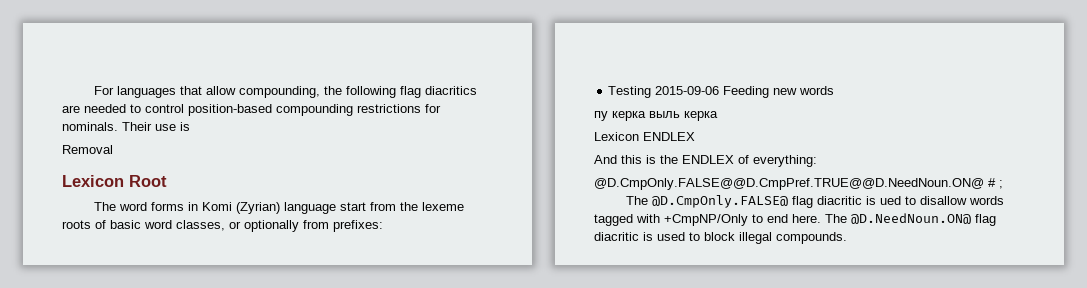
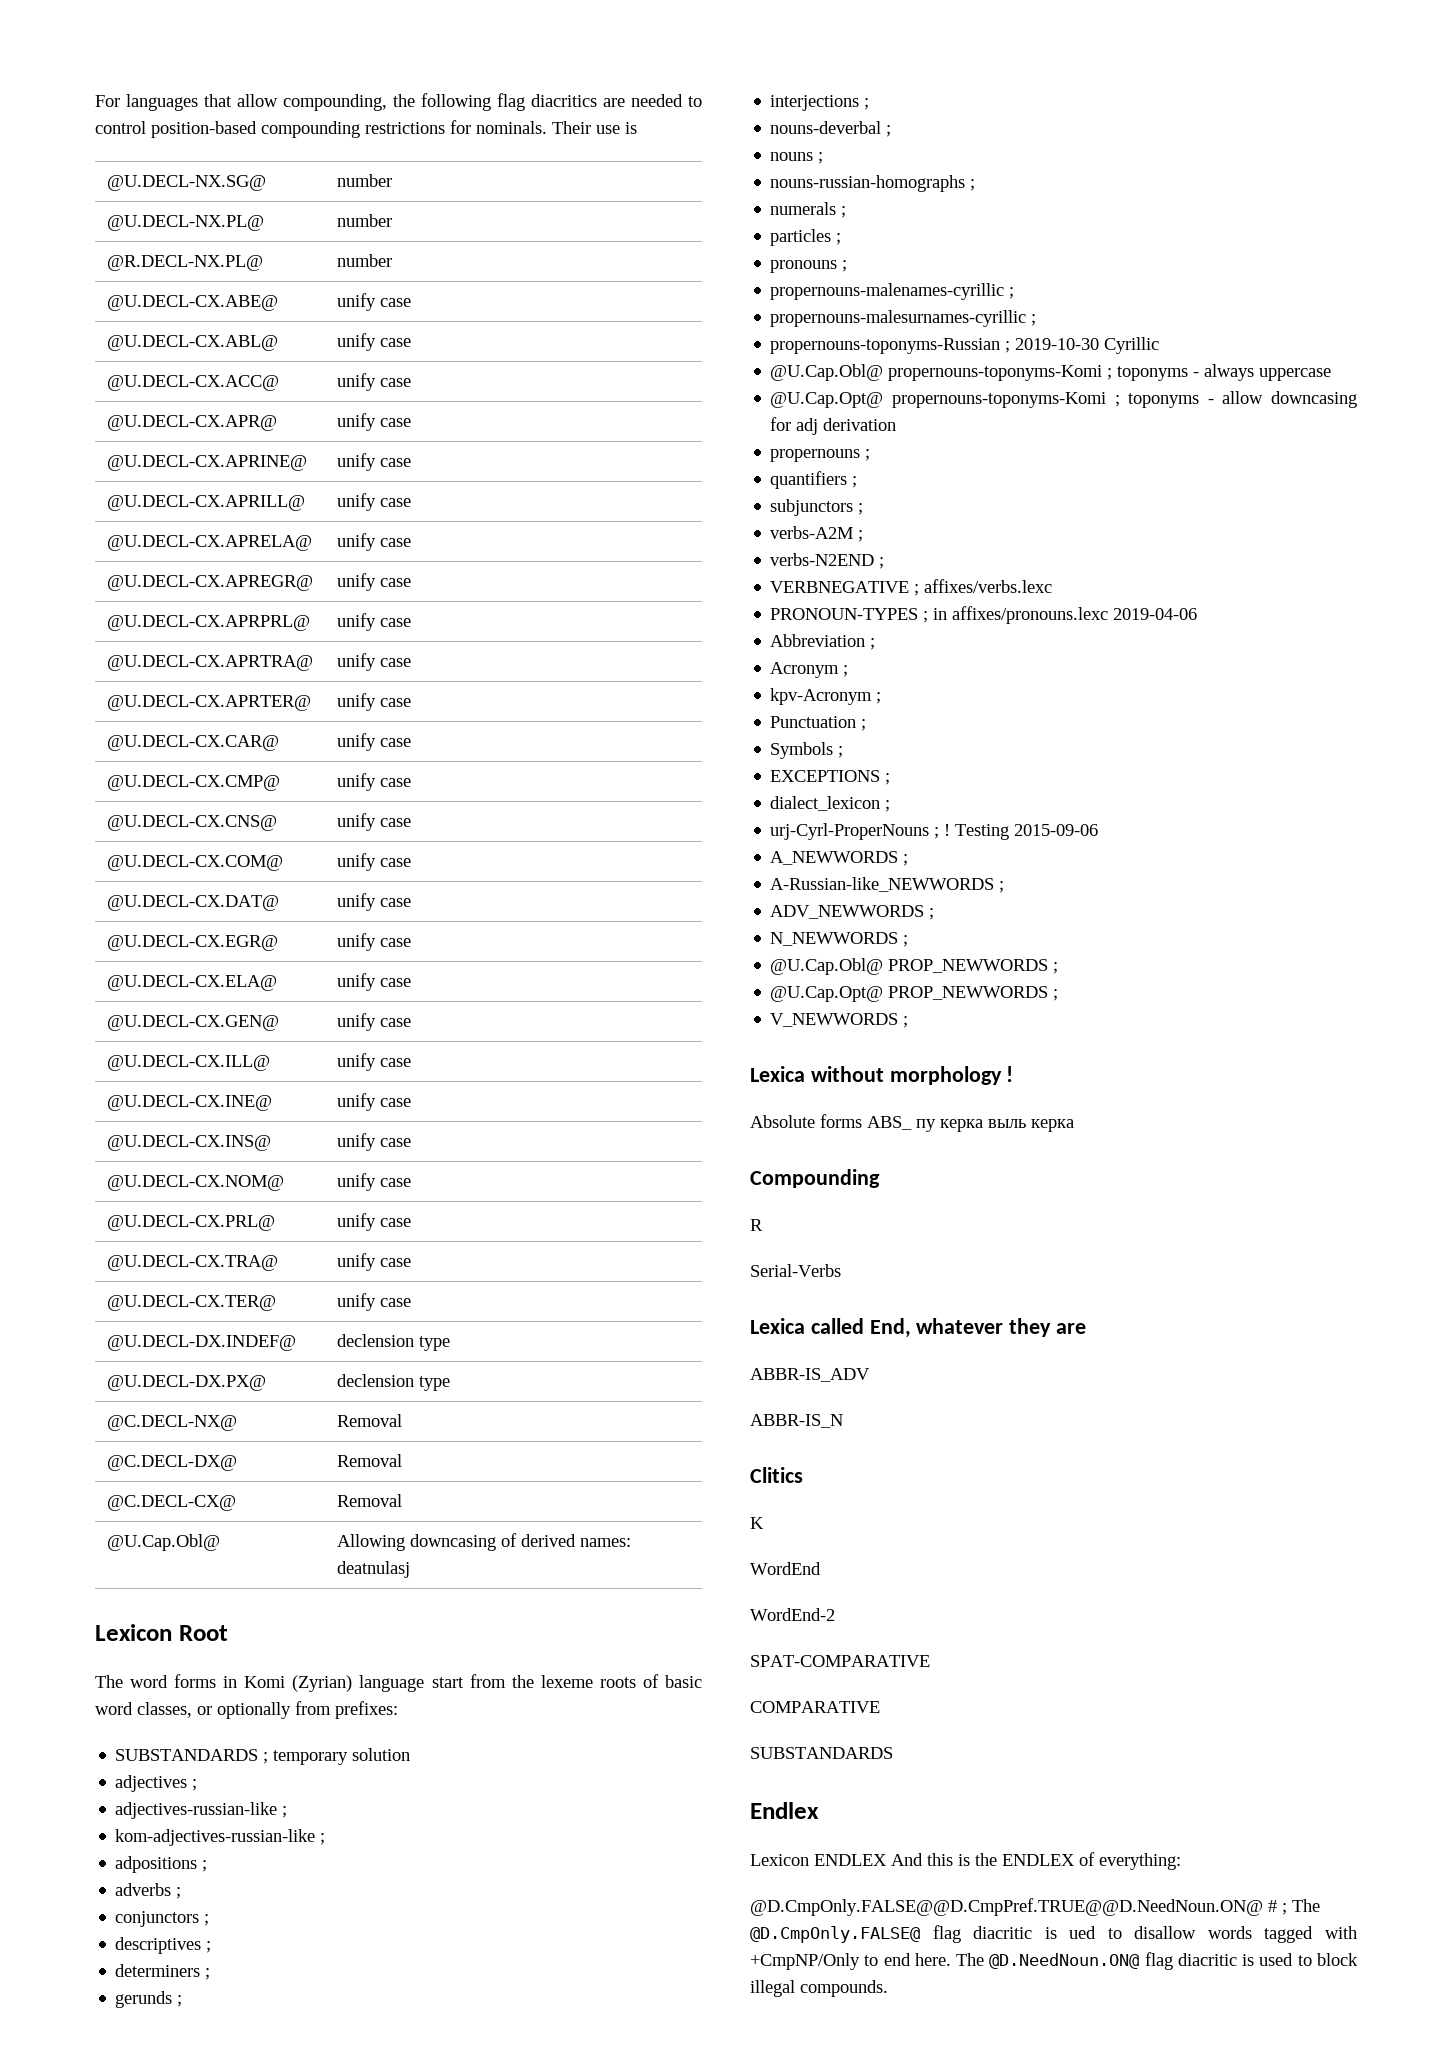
[62,145,113,154] // Removal -> [106,175,266,191] [336,174,392,187] [106,215,264,231] [336,214,392,227] [106,255,263,271] [336,254,392,267] [106,295,278,311] [336,293,411,311] [106,335,278,351] [336,333,411,351] [106,375,279,391] [336,373,411,391] [106,415,277,431] [336,413,411,431] [106,455,307,471] [336,453,411,471] [106,495,305,511] [336,493,411,511] [106,535,312,551] [336,533,411,551] [106,575,313,591] [336,573,411,591] [106,615,310,631] [336,613,411,631] [106,655,313,671] [336,653,411,671] [106,695,311,711] [336,693,411,711] [106,735,279,751] [336,733,411,751] [106,775,280,791] [336,773,411,791] [106,815,277,831] [336,813,411,831] [106,855,283,871] [336,853,411,871] [106,895,279,911] [336,893,411,911] [106,935,278,951] [336,933,411,951] [106,975,277,991] [336,973,411,991] [106,1015,279,1031] [336,1013,411,1031] [106,1055,270,1071] [336,1053,411,1071] [106,1095,272,1111] [336,1093,411,1111] [106,1135,271,1151] [336,1133,411,1151] [106,1175,284,1191] [336,1173,411,1191] [106,1215,275,1231] [336,1213,411,1231] [106,1255,278,1271] [336,1253,411,1271] [106,1295,276,1311] [336,1293,411,1311] [106,1335,296,1351] [336,1334,450,1351] [106,1375,266,1391] [336,1374,450,1391] [106,1415,237,1431] [336,1414,402,1427] [106,1455,237,1471] [336,1454,402,1467] [106,1495,236,1511] [336,1494,402,1507] [106,1534,220,1551] [336,1533,631,1551] [336,1561,410,1578] // @U.DECL-NX.SG@ | number // @U.DECL-NX.PL@ | number // @R.DECL-NX.PL@ | number // @U.DECL-CX.ABE@ | unify case // @U.DECL-CX.ABL@ | unify case // @U.DECL-CX.ACC@ | unify case // @U.DECL-CX.APR@ | unify case // @U.DECL-CX.APRINE@ | unify case // @U.DECL-CX.APRILL@ | unify case // @U.DECL-CX.APRELA@ | unify case // @U.DECL-CX.APREGR@ | unify case // @U.DECL-CX.APRPRL@ | unify case // @U.DECL-CX.APRTRA@ | unify case // @U.DECL-CX.APRTER@ | unify case // @U.DECL-CX.CAR@ | unify case // @U.DECL-CX.CMP@ | unify case // @U.DECL-CX.CNS@ | unify case // @U.DECL-CX.COM@ | unify case // @U.DECL-CX.DAT@ | unify case // @U.DECL-CX.EGR@ | unify case // @U.DECL-CX.ELA@ | unify case // @U.DECL-CX.GEN@ | unify case // @U.DECL-CX.ILL@ | unify case // @U.DECL-CX.INE@ | unify case // @U.DECL-CX.INS@ | unify case // @U.DECL-CX.NOM@ | unify case // @U.DECL-CX.PRL@ | unify case // @U.DECL-CX.TRA@ | unify case // @U.DECL-CX.TER@ | unify case // @U.DECL-DX.INDEF@ | declension type // @U.DECL-DX.PX@ | declension type // @C.DECL-NX@ | Removal // @C.DECL-DX@ | Removal // @C.DECL-CX@ | Removal // @U.Cap.Obl@ | Allowing downcasing of derived names: deatnulasj
[608,86,835,98] [594,111,718,121] Testing 2015-09-06 Feeding new words // пу керка выль керка -> [115,1748,411,1765] [115,1775,198,1792] [115,1802,288,1819] [115,1829,326,1846] [115,1856,208,1873] [115,1883,182,1899] [115,1911,210,1927] [115,1937,212,1954] [115,1964,211,1980] [115,1991,183,2008] [770,95,870,111] [770,121,892,137] [770,152,824,164] [770,175,976,192] [770,202,847,218] [770,229,842,246] [770,260,848,273] [770,283,1015,300] [770,310,1037,327] [770,337,1160,354] [770,364,1332,381] [770,391,1357,408] [770,417,897,435] [770,449,871,462] [770,471,858,489] [770,499,864,516] [770,526,864,542] [770,553,885,569] [770,579,1053,596] [770,606,1198,624] [770,634,876,650] [770,662,849,678] [770,688,882,705] [770,716,867,731] [770,742,844,759] [770,770,891,785] [770,796,891,812] [770,823,1099,840] [770,851,909,866] [770,877,1005,893] [770,905,935,920] [770,932,909,947] [770,958,1059,975] [770,986,1059,1002] [770,1013,909,1028] [750,1066,1014,1085] [750,1114,1074,1132] [750,1169,880,1188] [750,1219,763,1231] [750,1264,841,1277] [750,1318,1087,1338] [750,1368,870,1382] [750,1414,843,1428] [750,1467,803,1483] [750,1517,764,1529] [750,1562,821,1575] [750,1608,835,1621] [750,1655,930,1667] [750,1701,880,1713] [750,1747,893,1759] [750,1802,819,1819] SUBSTANDARDS ; temporary solution // adjectives ; // adjectives-russian-like ; // kom-adjectives-russian-like ; // adpositions ; // adverbs ; // conjunctors ; // descriptives ; // determiners ; // gerunds ; // interjections ; // nouns-deverbal ; // nouns ; // nouns-russian-homographs ; // numerals ; // particles ; // pronouns ; // propernouns-malenames-cyrillic ; // propernouns-malesurnames-cyrillic ; // propernouns-toponyms-Russian ; 2019-10-30 Cyrillic // @U.Cap.Obl@ propernouns-toponyms-Komi ; toponyms - always uppercase // @U.Cap.Opt@ propernouns-toponyms-Komi ; toponyms - allow downcasing for adj derivation // propernouns ; // quantifiers ; // subjunctors ; // verbs-A2M ; // verbs-N2END ; // VERBNEGATIVE ; affixes/verbs.lexc // PRONOUN-TYPES ; in affixes/pronouns.lexc 2019-04-06 // Abbreviation ; // Acronym ; // kpv-Acronym ; // Punctuation ; // Symbols ; // EXCEPTIONS ; // dialect_lexicon ; // urj-Cyrl-ProperNouns ; ! Testing 2015-09-06 // A_NEWWORDS ; // A-Russian-like_NEWWORDS ; // ADV_NEWWORDS ; // N_NEWWORDS ; // @U.Cap.Obl@ PROP_NEWWORDS ; // @U.Cap.Opt@ PROP_NEWWORDS ; // V_NEWWORDS ; // Lexica without morphology ! // Absolute forms ABS_ пу керка выль керка // Compounding // R // Serial-Verbs // Lexica called End, whatever they are // ABBR-IS_ADV // ABBR-IS_N // Clitics // K // WordEnd // WordEnd-2 // SPAT-COMPARATIVE // COMPARATIVE // SUBSTANDARDS // Endlex
(695, 136) // -> (887, 1860) none
(1003, 184) // -> (1287, 1909) none

